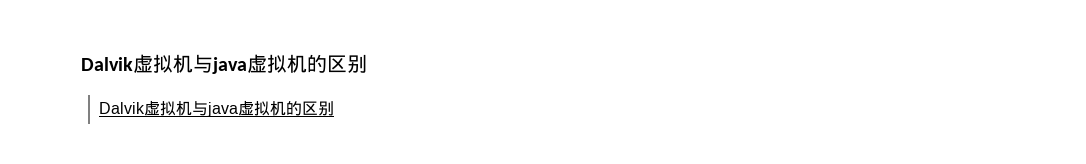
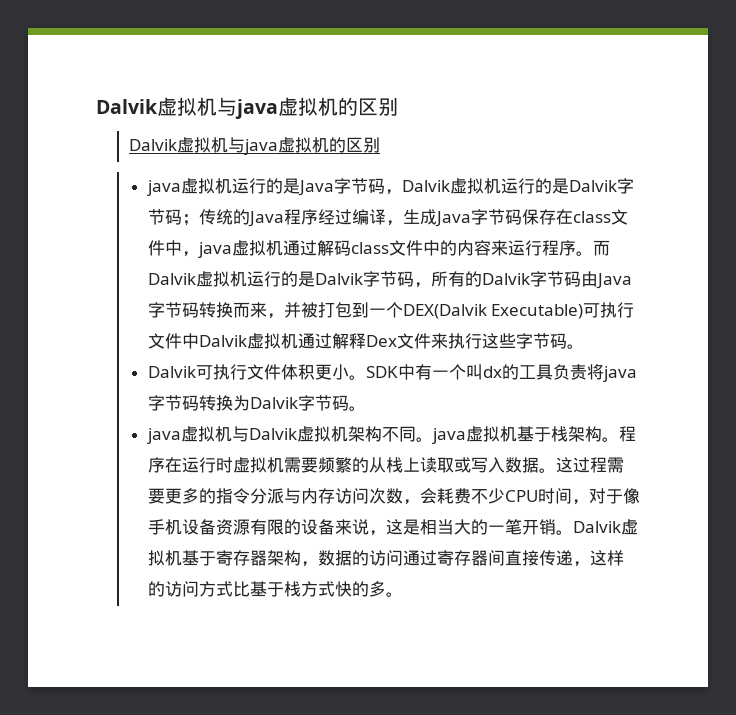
(334, 108) none -> [146,178,634,196] [147,209,628,227] [147,240,610,258] [147,271,632,289] [147,302,635,319] [147,333,584,349] [147,364,637,382] [147,395,366,411] [146,426,636,444] [147,457,624,473] [147,488,640,505] [147,519,638,536] [147,550,624,567] [147,581,403,597] // java虚拟机运行的是Java字节码，Dalvik虚拟机运行的是Dalvik字节码；传统的Java程序经过编译，生成Java字节码保存在class文件中，java虚拟机通过解码class文件中的内容来运行程序。而Dalvik虚拟机运行的是Dalvik字节码，所有的Dalvik字节码由Java字节码转换而来，并被打包到一个DEX(Dalvik Executable)可执行文件中Dalvik虚拟机通过解释Dex文件来执行这些字节码。 // Dalvik可执行文件体积更小。SDK中有一个叫dx的工具负责将java字节码转换为Dalvik字节码。 // java虚拟机与Dalvik虚拟机架构不同。java虚拟机基于栈架构。程序在运行时虚拟机需要频繁的从栈上读取或写入数据。这过程需要更多的指令分派与内存访问次数，会耗费不少CPU时间，对于像手机设备资源有限的设备来说，这是相当大的一笔开销。Dalvik虚拟机基于寄存器架构，数据的访问通过寄存器间直接传递，这样的访问方式比基于栈方式快的多。

